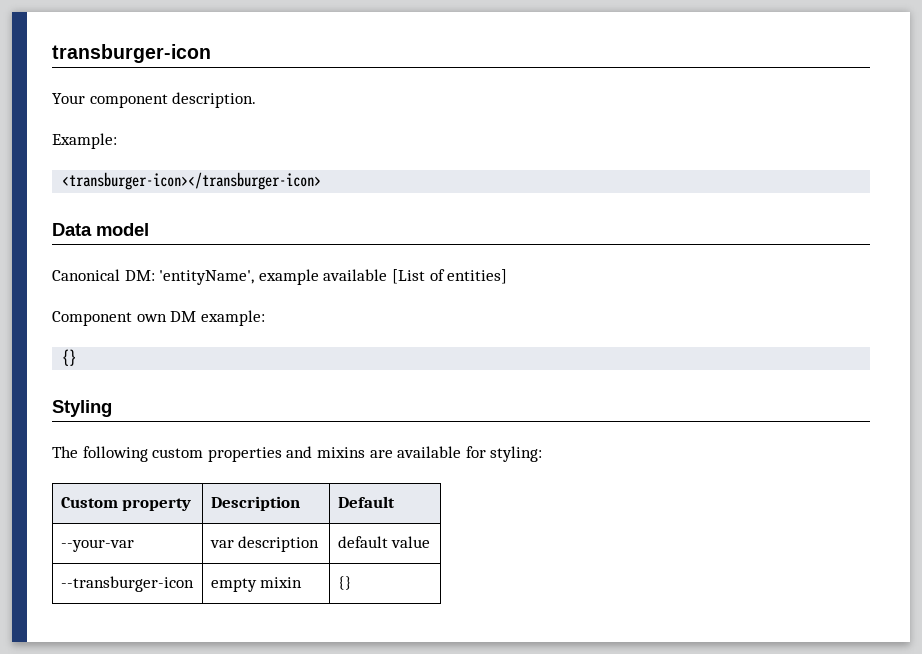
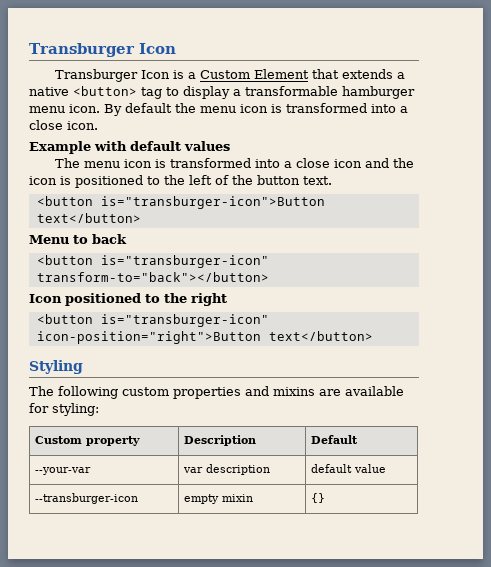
[52,44,211,63] [52,92,257,108] [52,133,117,149] [62,172,322,190] [52,223,149,236] [52,269,508,285] [52,310,265,326] [62,349,77,366] transburger-icon // Your component description. // Example: // <transburger-icon></transburger-icon> // Data model // Canonical DM: 'entityName', example available [List of entities] // Component own DM example: // {} -> [29,43,176,57] [55,69,406,82] [29,86,415,99] [29,103,408,116] [29,120,98,130] [29,141,230,154] [55,158,415,168] [29,175,332,188] [36,196,325,209] [36,213,141,223] [29,234,127,244] [36,255,269,268] [36,272,269,282] [29,293,227,306] [36,314,269,327] [36,331,373,344] Transburger Icon // Transburger Icon is a Custom Element that extends a native <button> tag to display a transformable hamburger menu icon. By default the menu icon is transformed into a close icon. // Example with default values // The menu icon is transformed into a close icon and the icon is positioned to the left of the button text. // <button is="transburger-icon">Button text</button> // Menu to back // <button is="transburger-icon" transform-to="back"></button> // Icon positioned to the right // <button is="transburger-icon" icon-position="right">Button text</button>

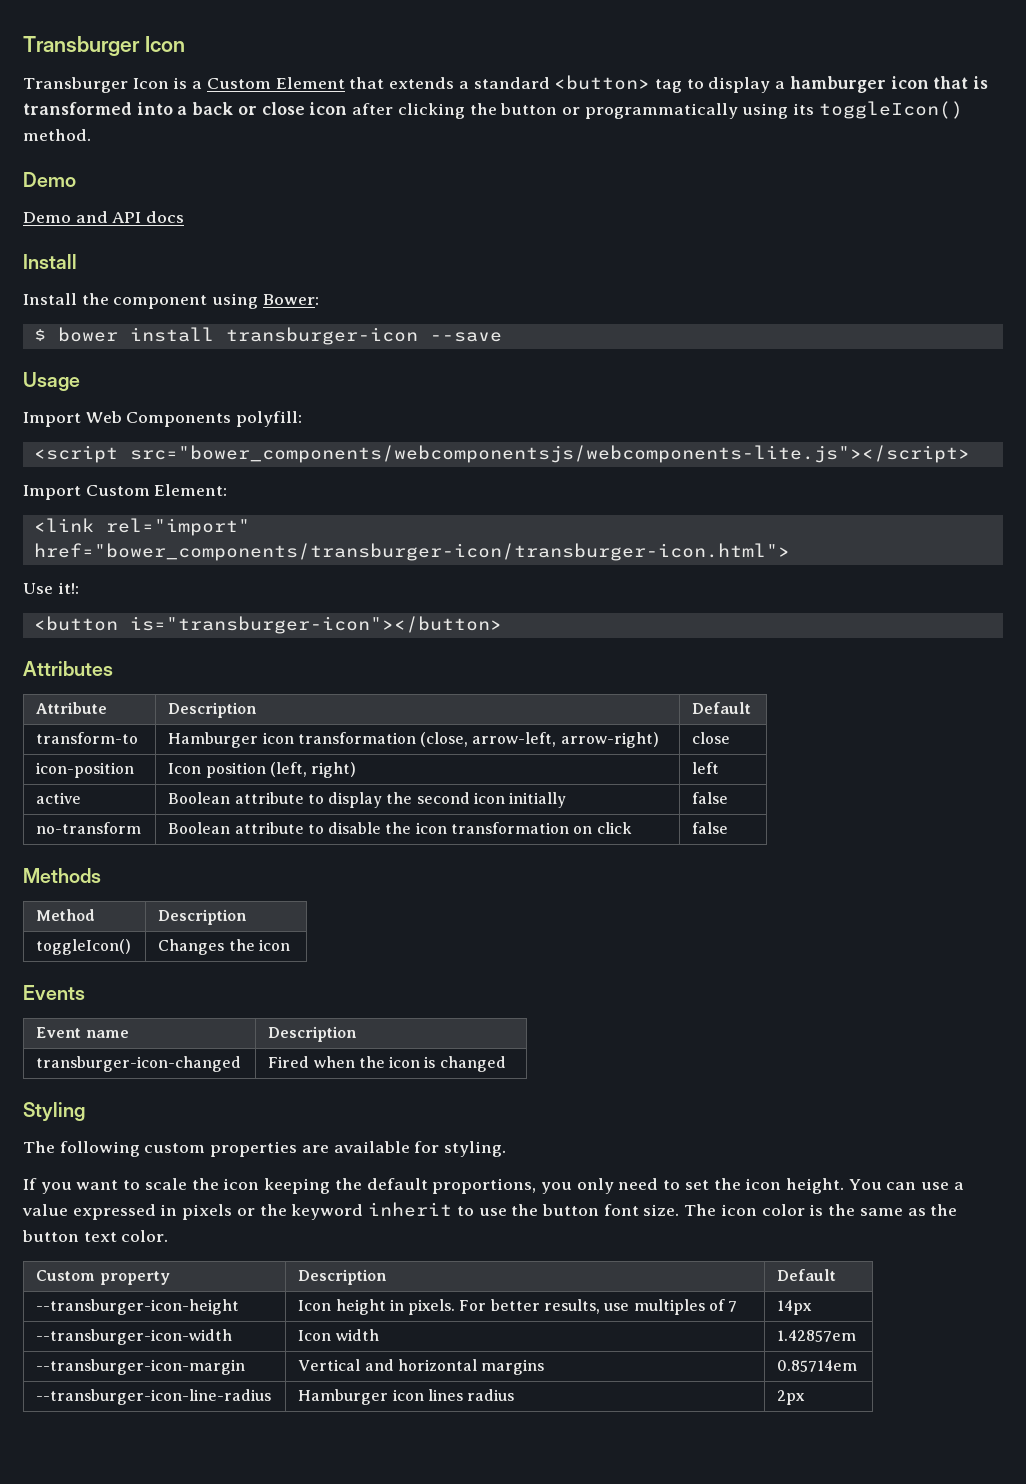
[29,87,69,96] native -> [473,77,550,89] standard
[245,86,415,99] [29,103,408,116] [29,120,98,130] [29,141,230,154] [55,158,415,168] [29,175,332,188] [36,196,325,209] [36,213,141,223] [29,234,127,244] [36,255,269,268] [36,272,269,282] [29,293,227,306] [36,314,269,327] [36,331,373,344] transformable hamburger menu icon. By default the menu icon is transformed into a close icon. // Example with default values // The menu icon is transformed into a close icon and the icon is positioned to the left of the button text. // <button is="transburger-icon">Button text</button> // Menu to back // <button is="transburger-icon" transform-to="back"></button> // Icon positioned to the right // <button is="transburger-icon" icon-position="right">Button text</button> -> [789,76,989,93] [23,101,963,119] [23,129,91,141] [23,172,76,187] [23,211,185,223] [23,254,77,269] [23,293,319,309] [33,327,502,345] [23,372,80,391] [23,411,303,427] [33,445,970,463] [23,484,228,500] [33,518,250,536] [33,543,790,561] [23,582,79,594] [33,616,502,634] [23,661,113,676] [36,702,108,714] [168,702,258,718] [692,702,752,714] [36,732,139,744] [168,732,659,748] [692,732,731,744] [36,762,135,778] [168,762,357,778] [692,762,720,774] [36,792,82,804] [168,792,567,808] [692,792,729,804] [36,822,142,834] [168,822,632,834] [692,822,729,834] [23,868,101,883] [36,909,96,921] [158,909,248,925] [36,939,132,955] [158,939,290,955] [23,985,85,1000] [36,1027,129,1038] [268,1026,358,1042] [36,1056,242,1072] [268,1056,506,1072] hamburger icon that is transformed into a back or close icon after clicking the button or programmatically using its toggleIcon() method. // Demo // Demo and API docs // Install // Install the component using Bower: // $ bower install transburger-icon --save // Usage // Import Web Components polyfill: // <script src="bower_components/webcomponentsjs/webcomponents-lite.js"></script> // Import Custom Element: // <link rel="import" href="bower_components/transburger-icon/transburger-icon.html"> // Use it!: // <button is="transburger-icon"></button> // Attributes // Attribute | Description | Default // transform-to | Hamburger icon transformation (close, arrow-left, arrow-right) | close // icon-position | Icon position (left, right) | left // active | Boolean attribute to display the second icon initially | false // no-transform | Boolean attribute to disable the icon transformation on click | false // Methods // Method | Description // toggleIcon() | Changes the icon // Events // Event name | Description // transburger-icon-changed | Fired when the icon is changed
[245,386,315,396] and mixins -> (298, 1149) none
[52,403,99,416] [34,436,140,446] [183,435,256,446] [310,435,358,444] [34,467,91,475] [182,464,270,475] [310,464,386,473] [34,493,138,504] [183,494,253,504] [310,493,325,503] styling: // Custom property | Description | Default // --your-var | var description | default value // --transburger-icon | empty mixin | {} -> [444,1141,507,1157] [23,1178,964,1194] [22,1202,958,1220] [22,1230,169,1242] [36,1270,170,1285] [298,1269,388,1285] [777,1269,837,1281] [36,1299,240,1315] [298,1299,738,1315] [777,1300,813,1315] [36,1329,233,1345] [298,1329,379,1341] [777,1330,857,1342] [36,1359,246,1375] [298,1359,545,1375] [777,1360,858,1372] [36,1389,272,1405] [298,1389,515,1405] [777,1390,806,1405] styling. // If you want to scale the icon keeping the default proportions, you only need to set the icon height. You can use a value expressed in pixels or the keyword inherit to use the button font size. The icon color is the same as the button text color. // Custom property | Description | Default // --transburger-icon-height | Icon height in pixels. For better results, use multiples of 7 | 14px // --transburger-icon-width | Icon width | 1.42857em // --transburger-icon-margin | Vertical and horizontal margins | 0.85714em // --transburger-icon-line-radius | Hamburger icon lines radius | 2px

